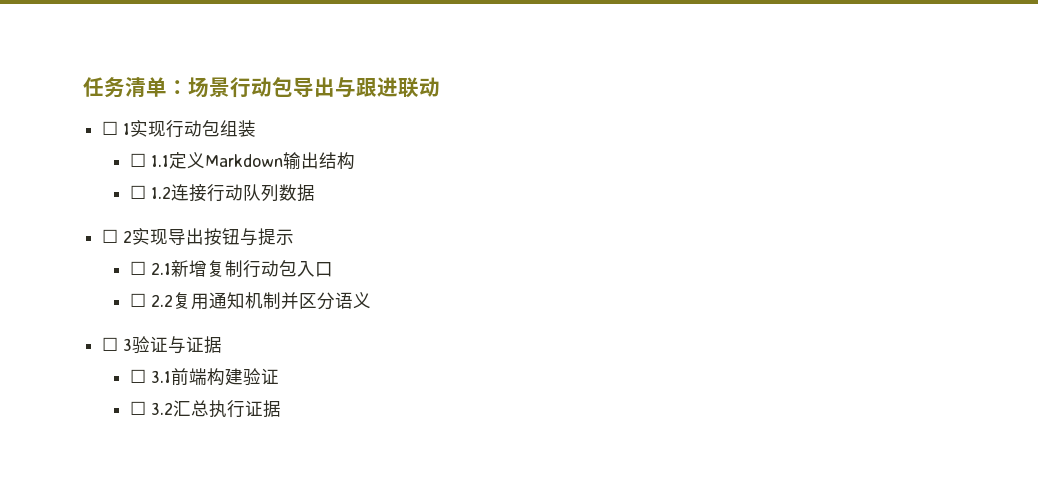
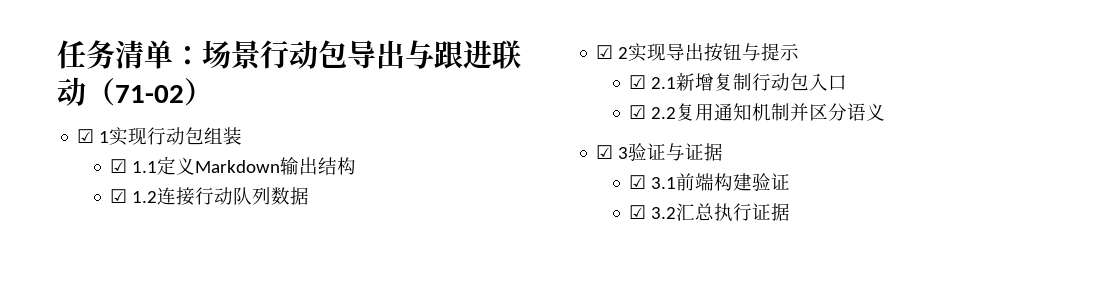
[102,121,119,135] // ☐ -> [86,78,213,106] [77,129,95,143] （71-02） // ☑
[129,153,146,167] ☐ -> [110,159,128,173] ☑
[129,185,146,199] ☐ -> [110,189,128,203] ☑
[102,229,119,243] ☐ -> [596,45,614,59] ☑
[129,261,146,275] ☐ -> [629,75,647,89] ☑
[129,293,146,307] ☐ -> [629,105,647,119] ☑
[102,337,119,351] ☐ -> [596,145,614,159] ☑
[129,369,146,383] ☐ -> [629,175,647,189] ☑
[129,401,146,415] ☐ -> [629,205,647,219] ☑

